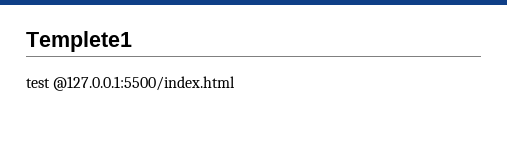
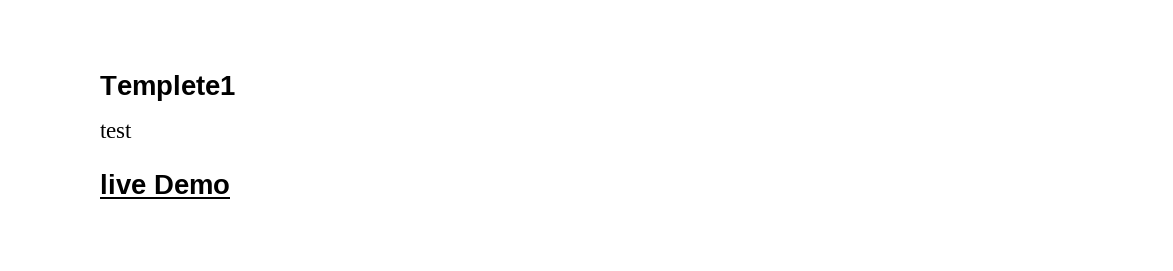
[53,76,236,91] @127.0.0.1:5500/index.html -> [100,174,230,194] // live Demo

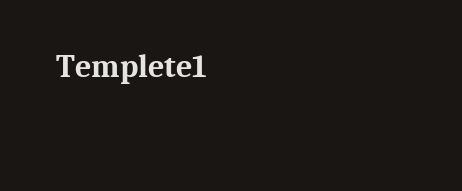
[100,124,132,138] [100,174,230,194] // test // live Demo -> (207, 69) none

